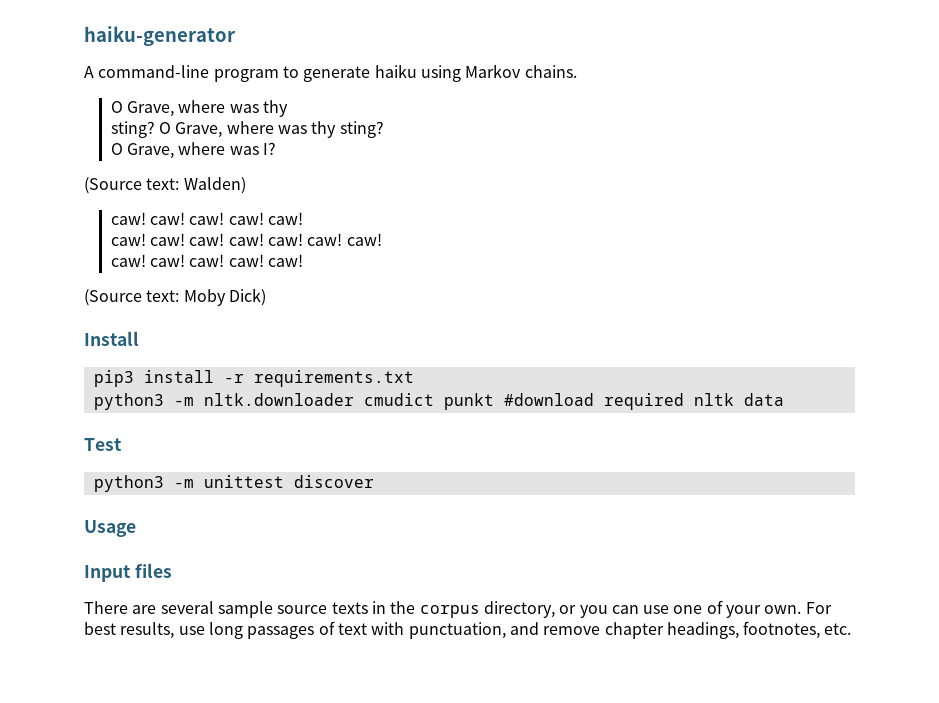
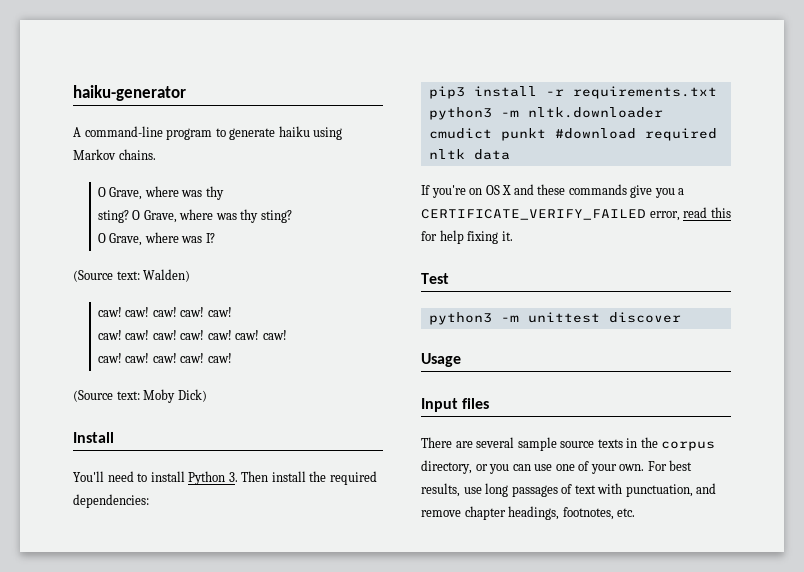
(139, 338) none -> [73,471,377,485] [73,494,149,508] // You'll need to install Python 3. Then install the required dependencies:
(784, 399) none -> [421,184,685,198] [421,207,731,221] [421,230,513,244] // If you're on OS X and these commands give you a CERTIFICATE_VERIFY_FAILED error, read this for help fixing it.

